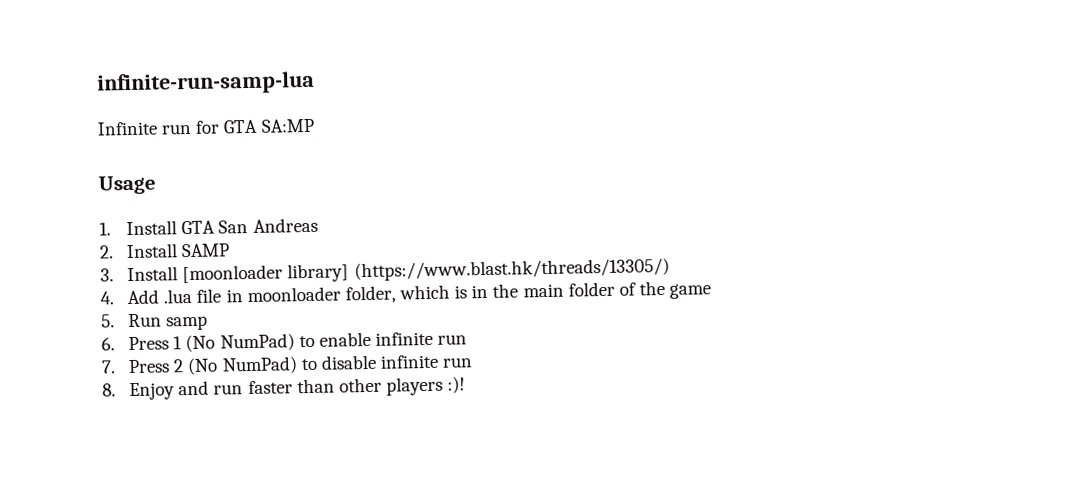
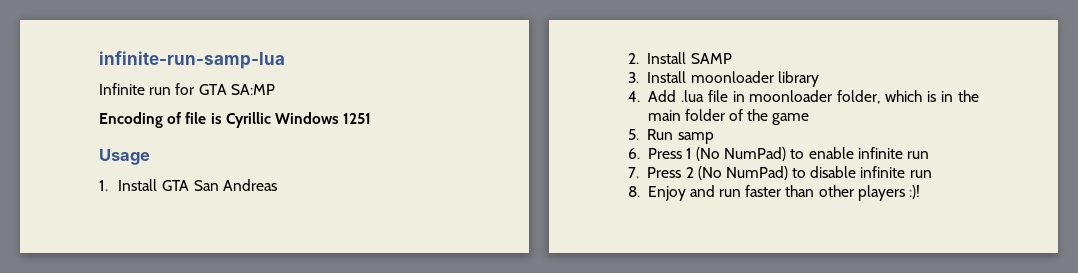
(315, 125) none -> [99,112,372,128] // Encoding of file is Cyrillic Windows 1251
[182,257,670,284] [moonloader library] (https://www.blast.hk/threads/13305/) -> [690,71,819,87] moonloader library

